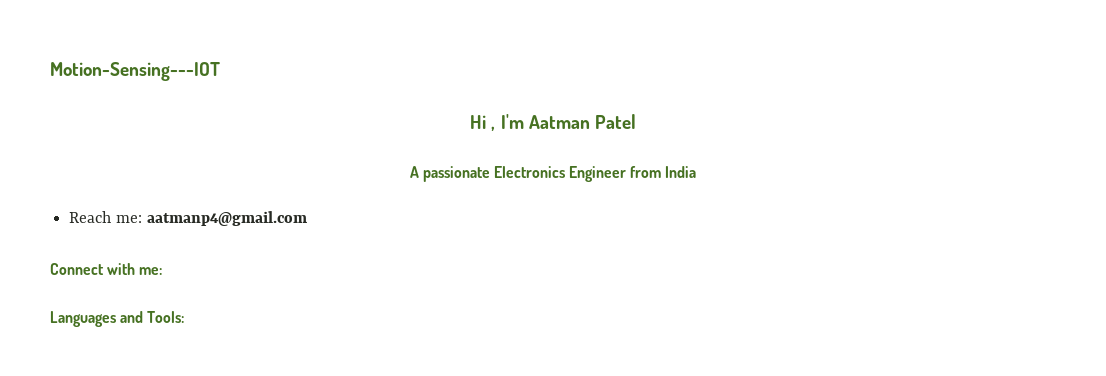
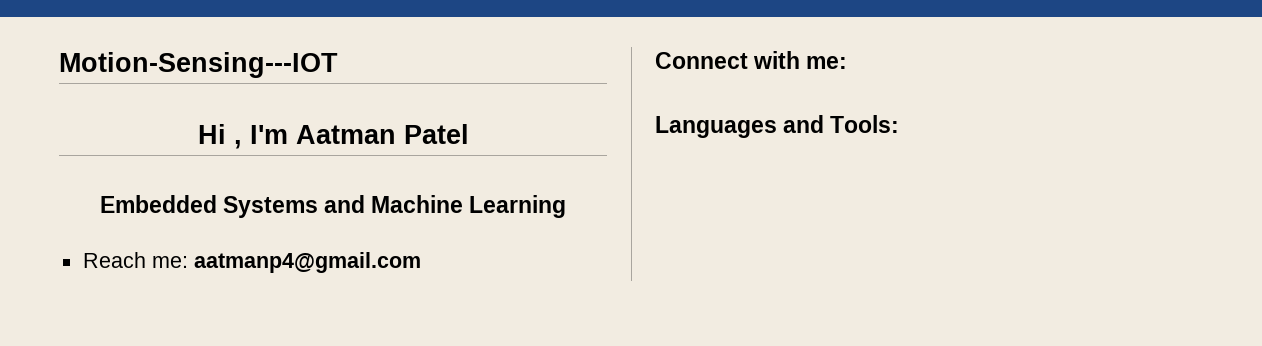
[409,166,697,182] A passionate Electronics Engineer from India -> [99,195,567,218] Embedded Systems and Machine Learning

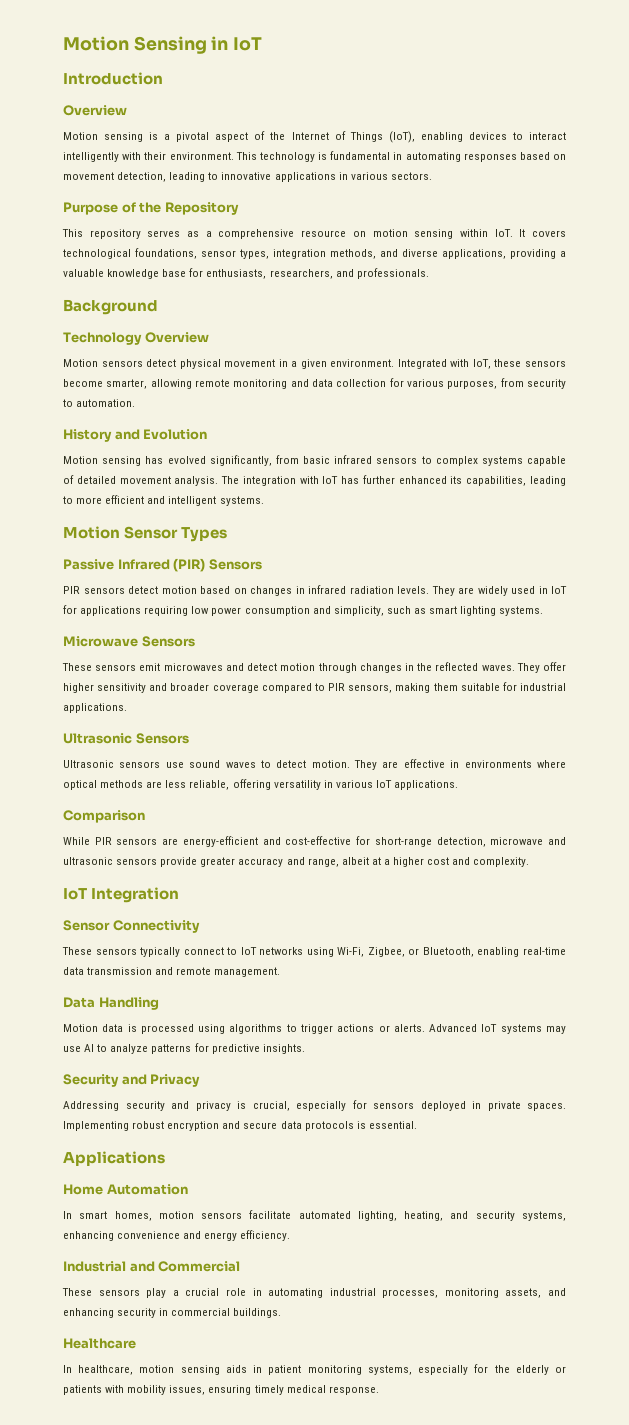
[59,52,338,78] [197,124,469,149] [99,195,567,218] [82,252,421,273] [655,51,848,69] [655,115,900,138] Motion-Sensing---IOT // Hi , I'm Aatman Patel // Embedded Systems and Machine Learning // Reach me: aatmanp4@gmail.com // Connect with me: // Languages and Tools: -> [63,36,263,54] [63,72,163,85] [63,105,127,116] [63,131,566,143] [63,151,566,162] [63,172,432,182] [63,202,239,215] [62,229,566,239] [63,248,566,259] [63,268,429,279] [63,299,158,315] [63,332,209,345] [63,359,567,369] [63,378,566,389] [63,399,136,407] [63,429,208,442] [63,455,566,466] [63,475,566,486] [63,495,264,506] [63,526,228,542] [63,558,262,572] [63,585,567,596] [63,605,544,616] [63,636,195,647] [62,662,566,673] [63,682,566,693] [63,703,127,713] [63,733,189,744] [63,759,566,770] [63,779,459,790] [63,810,145,823] [63,836,566,847] [63,857,530,867] [63,887,180,903] [63,920,200,933] [62,947,567,957] [63,967,281,977] [63,997,159,1010] [63,1024,566,1034] [63,1043,305,1054] [63,1074,201,1087] [63,1100,566,1111] [63,1121,417,1131] [63,1151,165,1166] [63,1184,188,1195] [63,1210,566,1221] [63,1230,291,1241] [63,1261,241,1272] [62,1288,566,1298] [63,1308,282,1318] [63,1338,136,1349] [63,1364,566,1375] [63,1385,379,1395] Motion Sensing in IoT // Introduction // Overview // Motion sensing is a pivotal aspect of the Internet of Things (IoT), enabling devices to interact intelligently with their environment. This technology is fundamental in automating responses based on movement detection, leading to innovative applications in various sectors. // Purpose of the Repository // This repository serves as a comprehensive resource on motion sensing within IoT. It covers technological foundations, sensor types, integration methods, and diverse applications, providing a valuable knowledge base for enthusiasts, researchers, and professionals. // Background // Technology Overview // Motion sensors detect physical movement in a given environment. Integrated with IoT, these sensors become smarter, allowing remote monitoring and data collection for various purposes, from security to automation. // History and Evolution // Motion sensing has evolved significantly, from basic infrared sensors to complex systems capable of detailed movement analysis. The integration with IoT has further enhanced its capabilities, leading to more efficient and intelligent systems. // Motion Sensor Types // Passive Infrared (PIR) Sensors // PIR sensors detect motion based on changes in infrared radiation levels. They are widely used in IoT for applications requiring low power consumption and simplicity, such as smart lighting systems. // Microwave Sensors // These sensors emit microwaves and detect motion through changes in the reflected waves. They offer higher sensitivity and broader coverage compared to PIR sensors, making them suitable for industrial applications. // Ultrasonic Sensors // Ultrasonic sensors use sound waves to detect motion. They are effective in environments where optical methods are less reliable, offering versatility in various IoT applications. // Comparison // While PIR sensors are energy-efficient and cost-effective for short-range detection, microwave and ultrasonic sensors provide greater accuracy and range, albeit at a higher cost and complexity. // IoT Integration // Sensor Connectivity // These sensors typically connect to IoT networks using Wi-Fi, Zigbee, or Bluetooth, enabling real-time data transmission and remote management. // Data Handling // Motion data is processed using algorithms to trigger actions or alerts. Advanced IoT systems may use AI to analyze patterns for predictive insights. // Security and Privacy // Addressing security and privacy is crucial, especially for sensors deployed in private spaces. Implementing robust encryption and secure data protocols is essential. // Applications // Home Automation // In smart homes, motion sensors facilitate automated lighting, heating, and security systems, enhancing convenience and energy efficiency. // Industrial and Commercial // These sensors play a crucial role in automating industrial processes, monitoring assets, and enhancing security in commercial buildings. // Healthcare // In healthcare, motion sensing aids in patient monitoring systems, especially for the elderly or patients with mobility issues, ensuring timely medical response.

